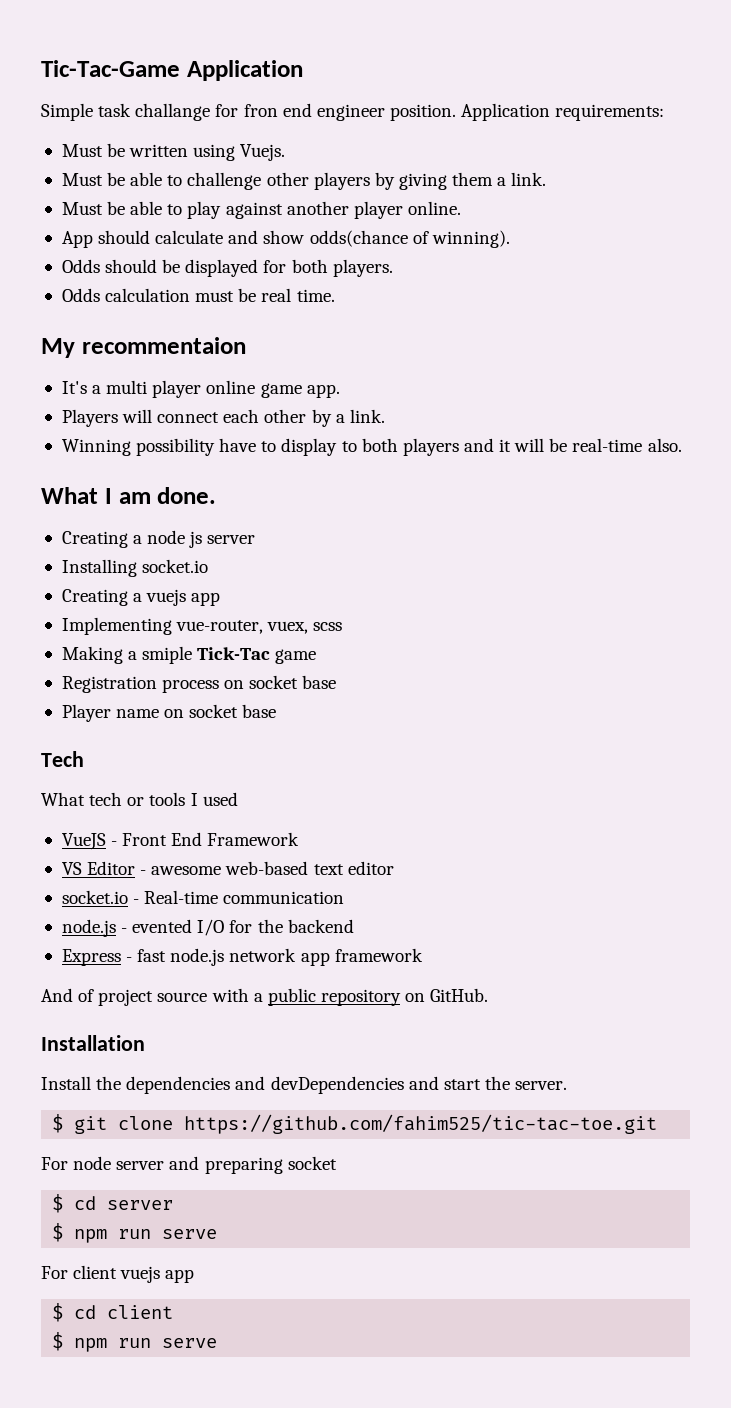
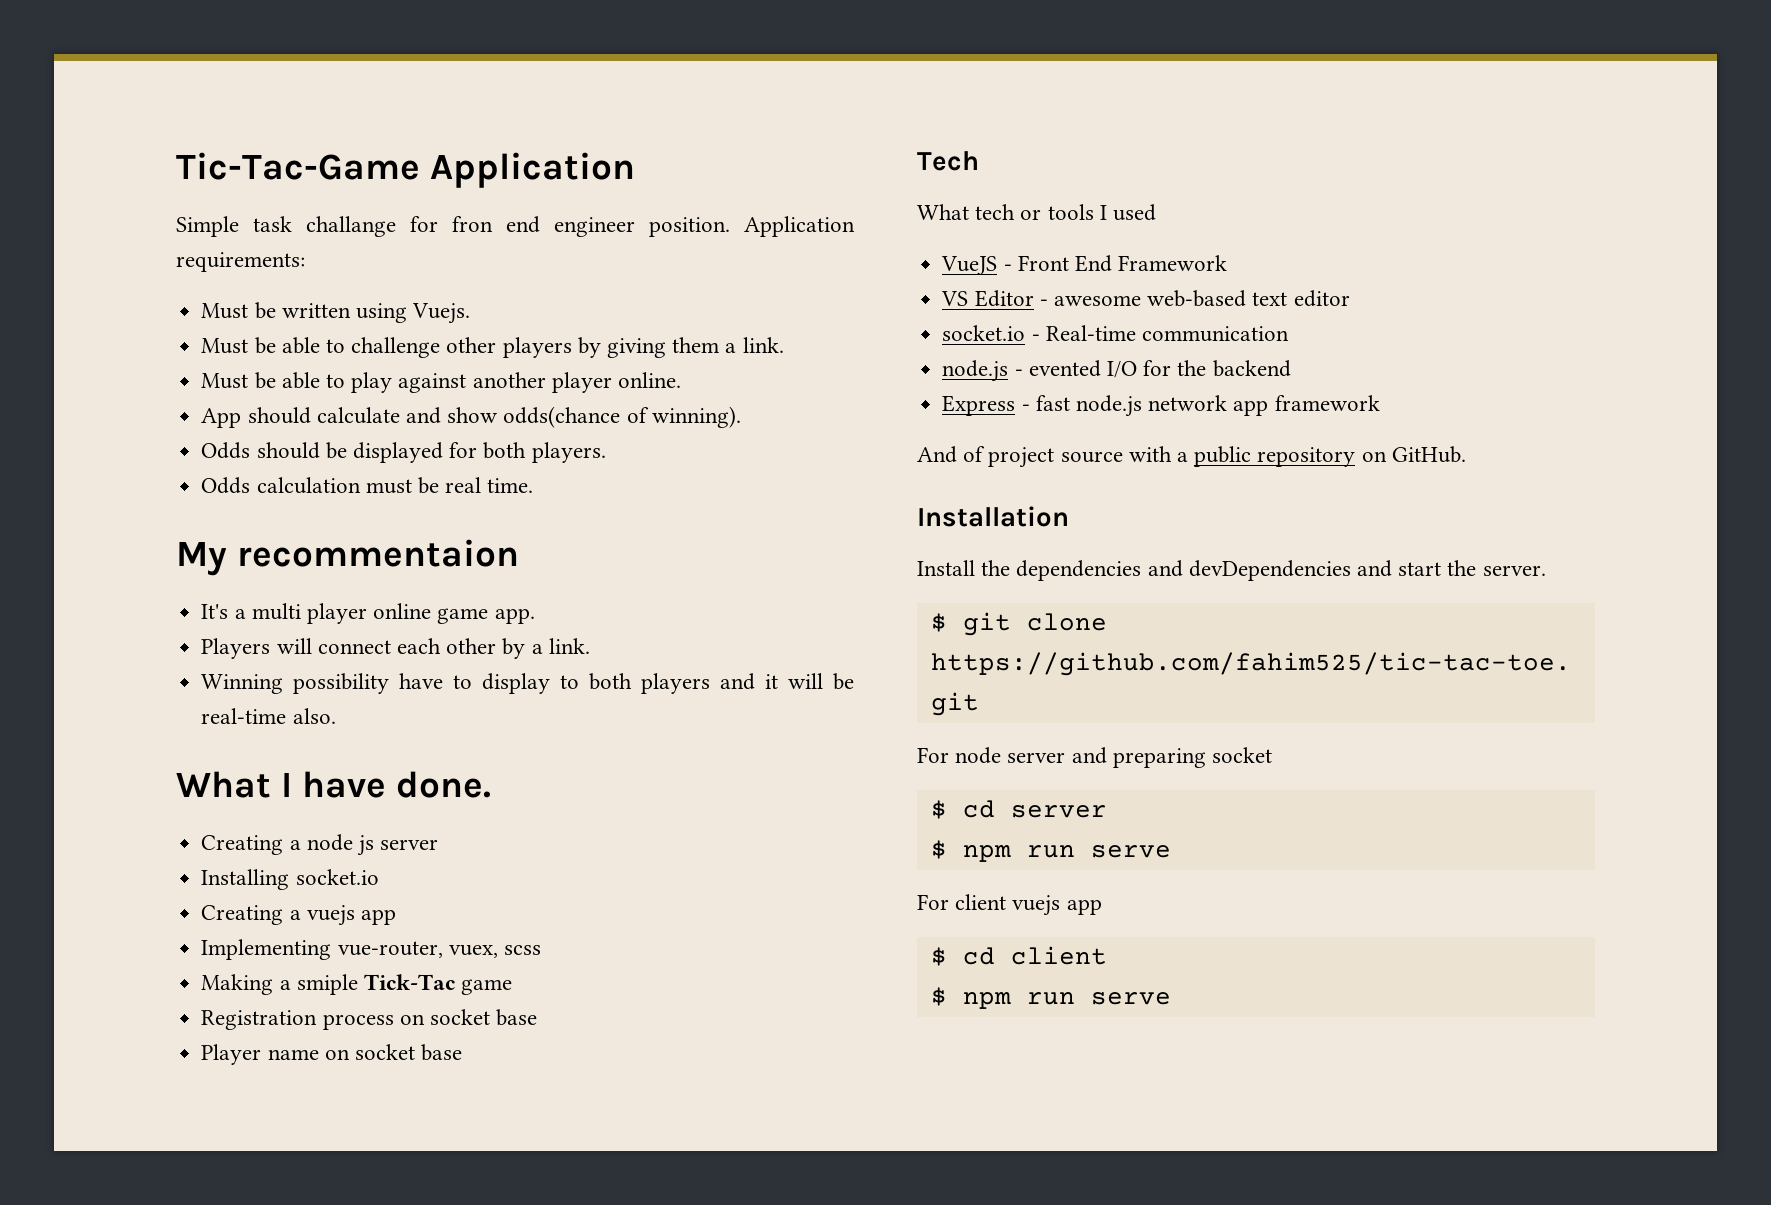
[118,492,151,504] am -> [301,771,386,798] have

